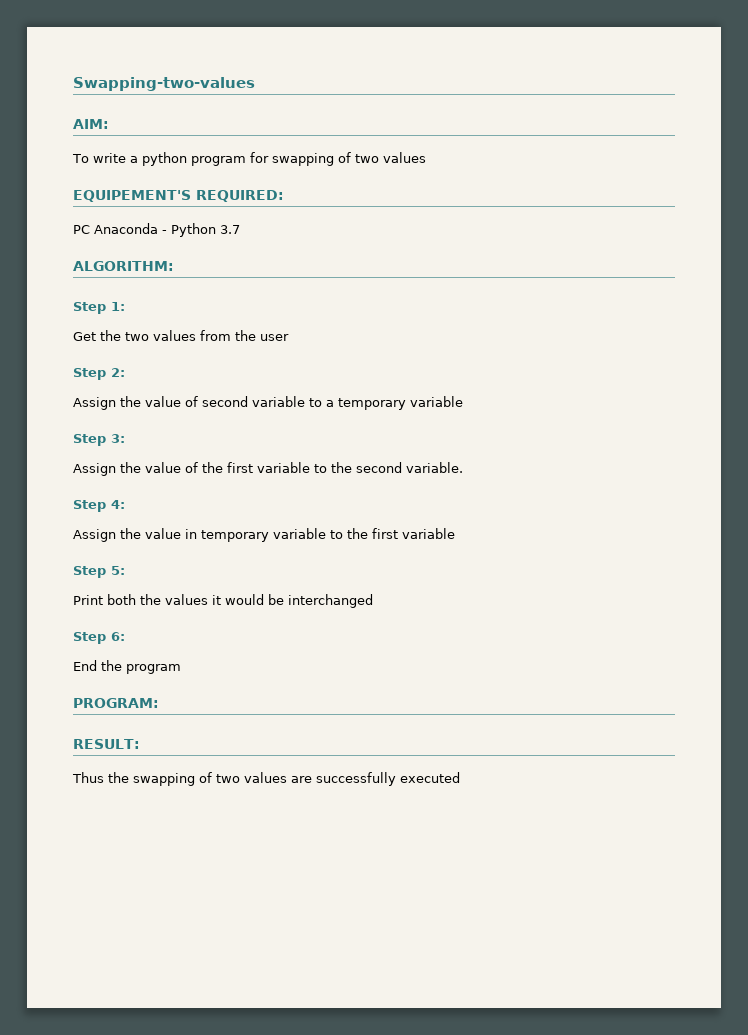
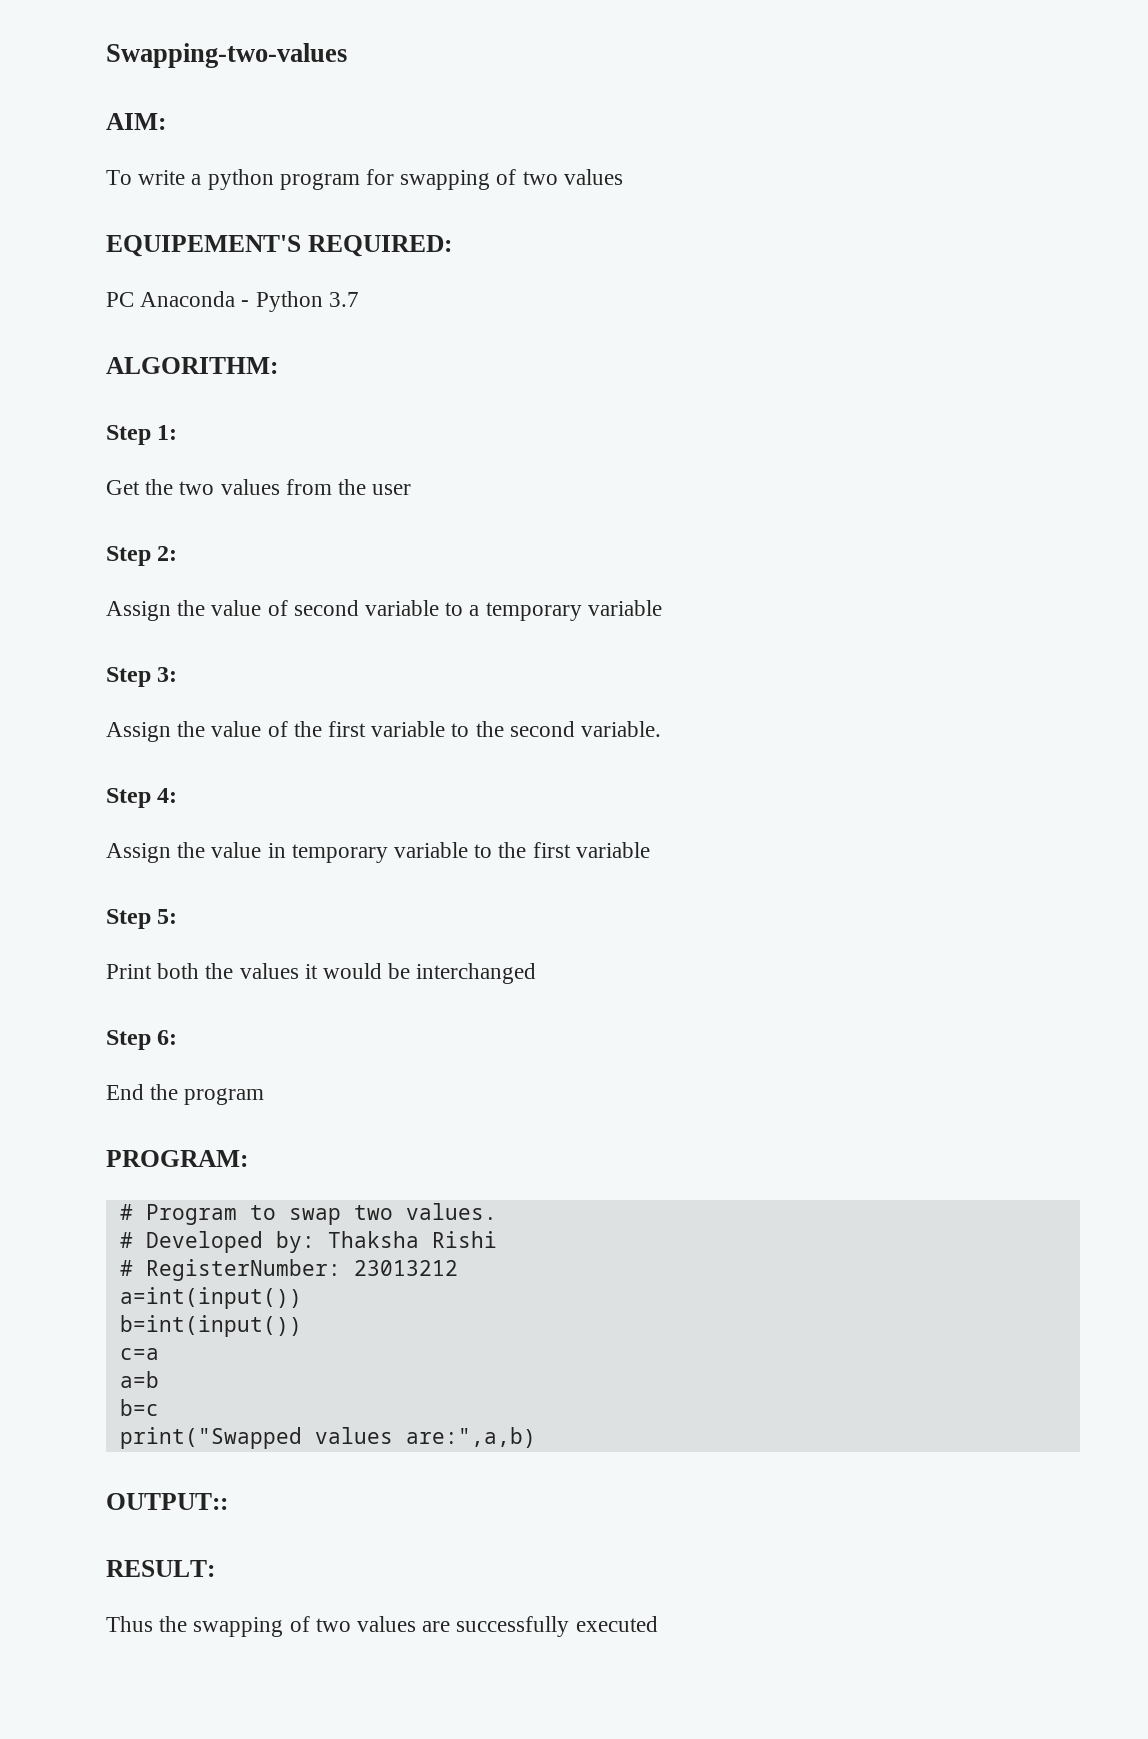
(159, 703) none -> [119,1203,497,1225] [119,1231,497,1253] [119,1259,458,1281] [119,1287,302,1309] [119,1315,302,1337] [119,1348,159,1360] [119,1371,159,1388] [119,1399,159,1416] [119,1427,536,1449] [106,1493,228,1510] // # Program to swap two values. // # Developed by: Thaksha Rishi // # RegisterNumber: 23013212 // a=int(input()) // b=int(input()) // c=a // a=b // b=c // print("Swapped values are:",a,b) // OUTPUT::

